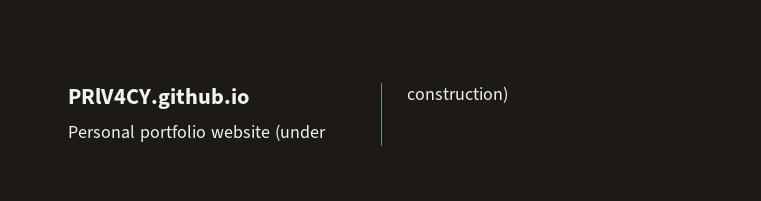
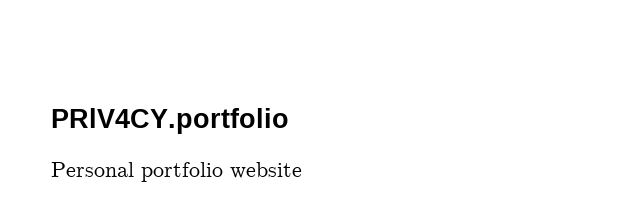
[68,88,249,109] PRlV4CY.github.io -> [51,108,289,134] PRlV4CY.portfolio
[274,124,326,141] [407,86,508,103] (under construction) -> (302, 170) none

